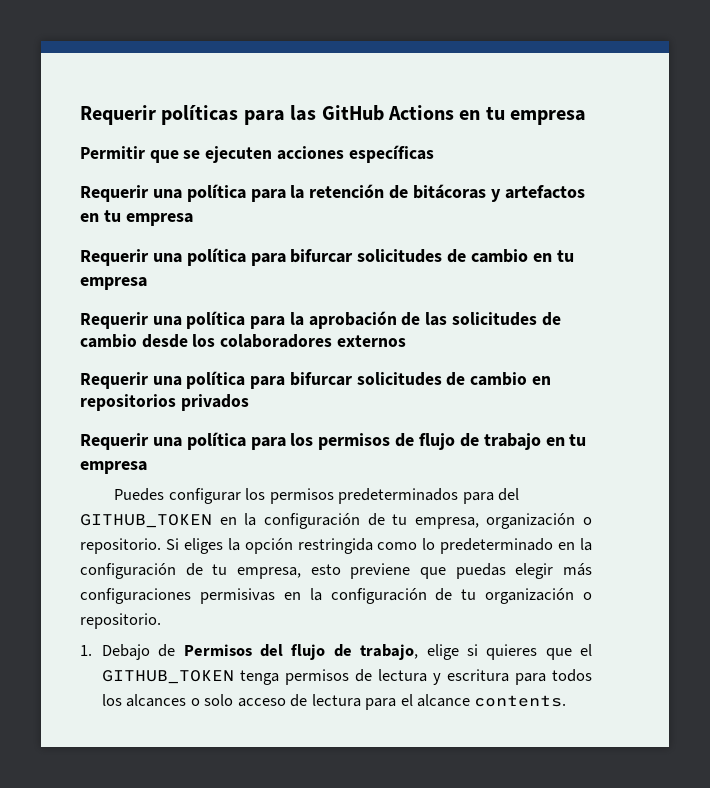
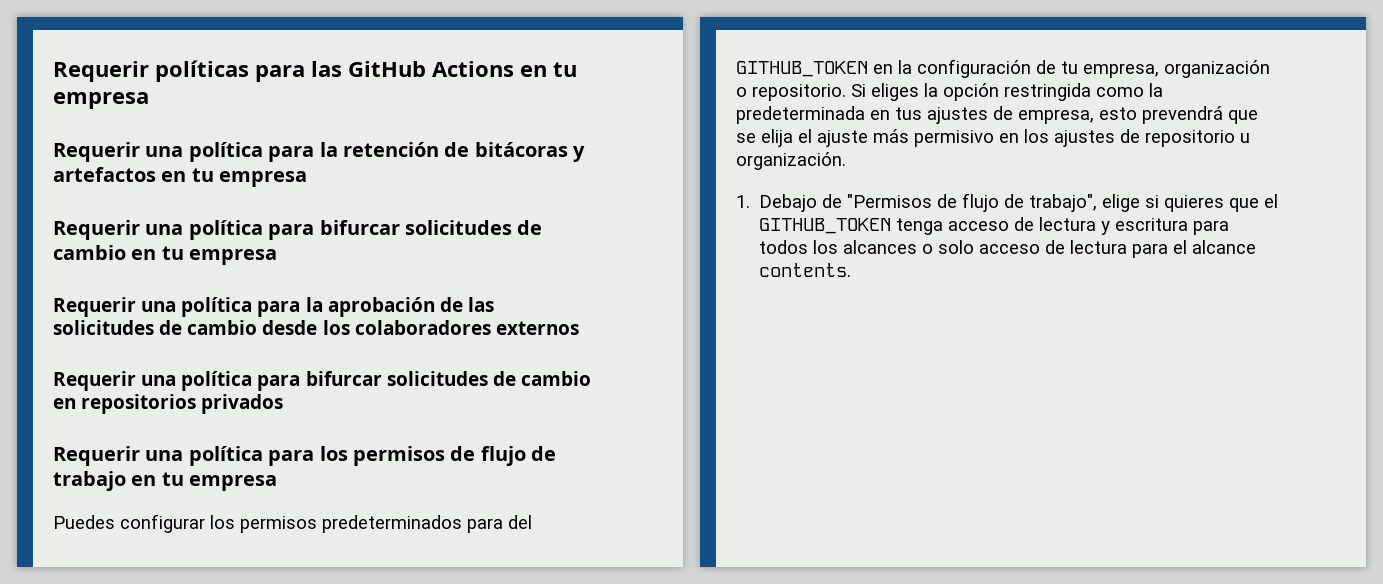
[80,145,434,163] // Permitir que se ejecuten acciones específicas -> (149, 100) none
[422,538,592,554] [80,563,592,579] [80,588,592,604] [80,613,161,629] lo predeterminado en la configuración de tu empresa, esto previene que puedas elegir más configuraciones permisivas en la configuración de tu organización o repositorio. -> [1149,83,1163,97] [736,106,1258,124] [736,129,1250,147] [736,152,846,170] la predeterminada en tus ajustes de empresa, esto prevendrá que se elija el ajuste más permisivo en los ajustes de repositorio u organización.
[183,644,419,660] Permisos del flujo de trabajo, -> [847,193,1098,212] "Permisos de flujo de trabajo",
[284,669,349,685] permisos -> [948,221,1010,231] acceso

